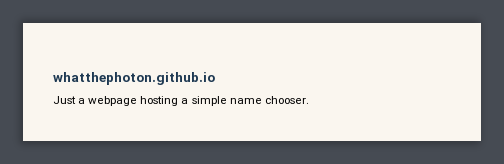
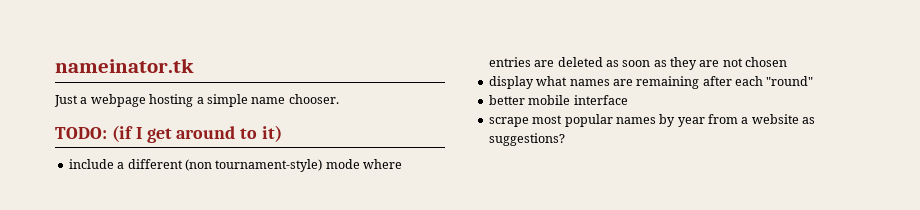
[53,72,215,85] whatthephoton.github.io -> [55,58,194,73] nameinator.tk
(309, 100) none -> [55,125,283,143] [68,159,402,172] [488,57,788,70] [488,76,814,89] [488,95,628,105] [488,114,816,127] [488,133,565,146] // TODO: (if I get around to it) // include a different (non tournament-style) mode where entries are deleted as soon as they are not chosen // display what names are remaining after each "round" // better mobile interface // scrape most popular names by year from a website as suggestions?

